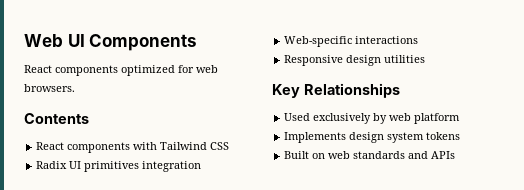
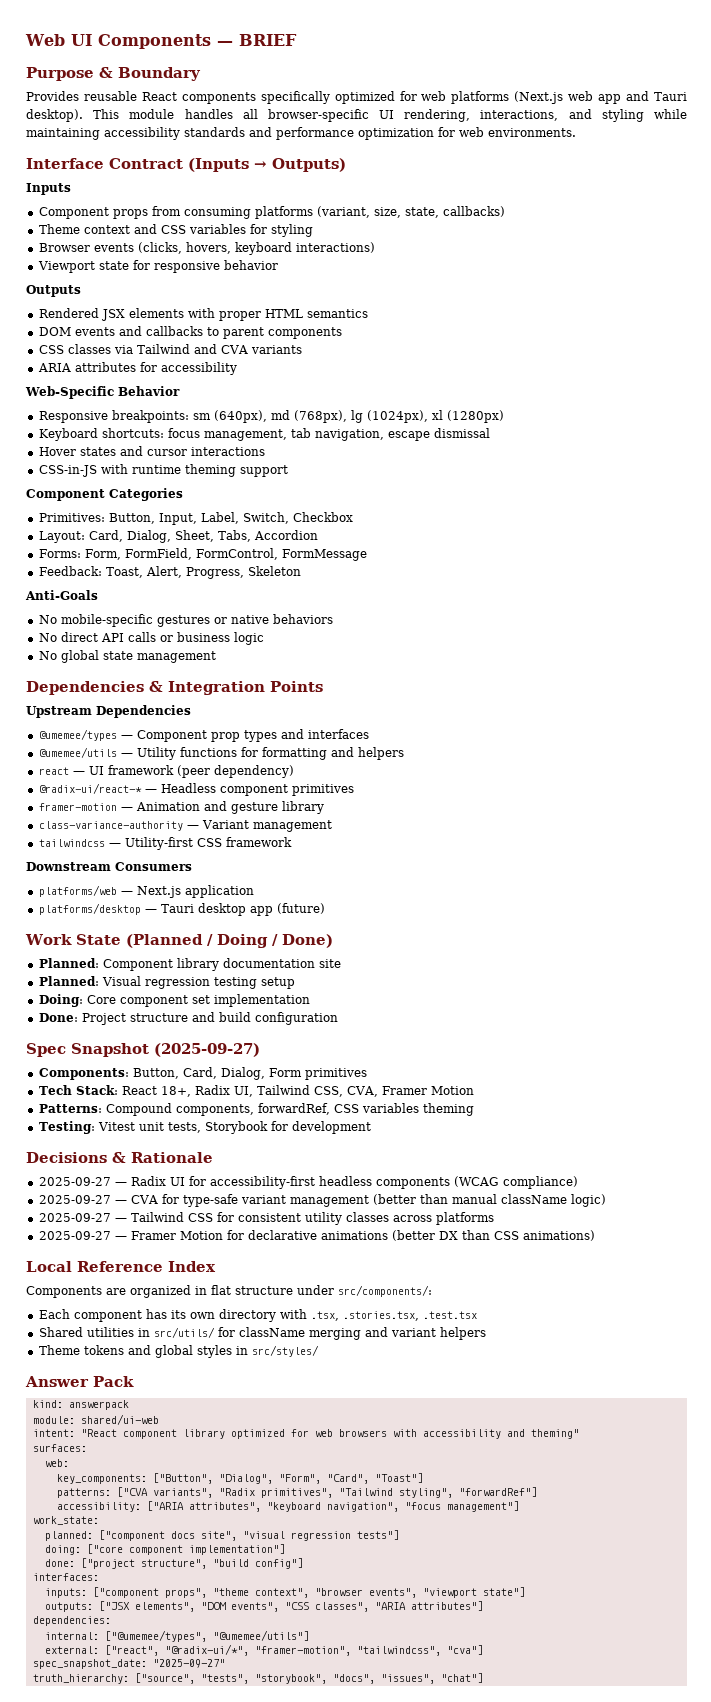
[24,65,218,76] [24,84,75,92] [24,113,89,124] [36,142,230,153] [36,161,202,172] [284,36,419,47] [284,55,426,66] [272,83,400,98] [284,113,461,124] [284,132,461,143] [284,151,456,159] // React components optimized for web browsers. // Contents // React components with Tailwind CSS // Radix UI primitives integration // Web-specific interactions // Responsive design utilities // Key Relationships // Used exclusively by web platform // Implements design system tokens // Built on web standards and APIs -> [216,34,297,46] [26,67,201,81] [26,91,687,104] [26,109,687,122] [26,127,576,140] [26,158,346,172] [26,183,71,195] [38,206,505,219] [38,224,313,237] [38,242,375,255] [37,260,278,273] [26,285,81,297] [38,308,368,321] [38,326,342,339] [38,344,302,354] [37,362,237,375] [25,386,180,399] [38,410,504,423] [38,428,490,441] [38,446,265,456] [38,464,288,477] [26,488,183,501] [38,512,353,525] [38,530,318,543] [38,548,367,561] [38,566,301,579] [25,590,98,600] [38,614,333,627] [38,632,264,645] [38,650,216,663] [26,681,323,695] [26,705,191,718] [38,729,369,742] [38,747,404,760] [38,765,294,778] [38,783,354,796] [38,801,324,814] [38,820,332,832] [38,837,292,850] [26,862,192,871] [38,885,254,898] [38,903,325,916] [25,934,333,948] [38,958,341,971] [38,976,295,989] [38,994,310,1007] [38,1012,338,1025] [26,1043,260,1057] [38,1067,367,1080] [38,1085,474,1097] [38,1103,474,1116] [38,1121,371,1134] [26,1152,213,1163] [38,1176,578,1189] [38,1194,606,1207] [38,1212,494,1225] [38,1230,595,1241] [26,1261,216,1272] [26,1285,432,1298] [38,1309,477,1322] [38,1327,486,1340] [38,1345,319,1358] [25,1376,134,1387] [32,1400,129,1410] [32,1414,159,1425] [32,1429,579,1439] [32,1444,87,1452] [44,1459,69,1467] [56,1473,423,1484] [56,1487,537,1498] [56,1501,519,1512] [32,1516,99,1525] [44,1530,399,1541] [44,1544,285,1555] [44,1558,303,1569] [32,1573,99,1581] [44,1587,525,1598] [44,1601,483,1612] [32,1616,111,1626] [44,1630,309,1642] [44,1644,483,1656] [32,1659,225,1669] [32,1673,483,1684] — BRIEF // Purpose & Boundary // Provides reusable React components specifically optimized for web platforms (Next.js web app and Tauri desktop). This module handles all browser-specific UI rendering, interactions, and styling while maintaining accessibility standards and performance optimization for web environments. // Interface Contract (Inputs → Outputs) // Inputs // Component props from consuming platforms (variant, size, state, callbacks) // Theme context and CSS variables for styling // Browser events (clicks, hovers, keyboard interactions) // Viewport state for responsive behavior // Outputs // Rendered JSX elements with proper HTML semantics // DOM events and callbacks to parent components // CSS classes via Tailwind and CVA variants // ARIA attributes for accessibility // Web-Specific Behavior // Responsive breakpoints: sm (640px), md (768px), lg (1024px), xl (1280px) // Keyboard shortcuts: focus management, tab navigation, escape dismissal // Hover states and cursor interactions // CSS-in-JS with runtime theming support // Component Categories // Primitives: Button, Input, Label, Switch, Checkbox // Layout: Card, Dialog, Sheet, Tabs, Accordion // Forms: Form, FormField, FormControl, FormMessage // Feedback: Toast, Alert, Progress, Skeleton // Anti-Goals // No mobile-specific gestures or native behaviors // No direct API calls or business logic // No global state management // Dependencies & Integration Points // Upstream Dependencies // @umemee/types — Component prop types and interfaces // @umemee/utils — Utility functions for formatting and helpers // react — UI framework (peer dependency) // @radix-ui/react-* — Headless component primitives // framer-motion — Animation and gesture library // class-variance-authority — Variant management // tailwindcss — Utility-first CSS framework // Downstream Consumers // platforms/web — Next.js application // platforms/desktop — Tauri desktop app (future) // Work State (Planned / Doing / Done) // Planned: Component library documentation site // Planned: Visual regression testing setup // Doing: Core component set implementation // Done: Project structure and build configuration // Spec Snapshot (2025-09-27) // Components: Button, Card, Dialog, Form primitives // Tech Stack: React 18+, Radix UI, Tailwind CSS, CVA, Framer Motion // Patterns: Compound components, forwardRef, CSS variables theming // Testing: Vitest unit tests, Storybook for development // Decisions & Rationale // 2025-09-27 — Radix UI for accessibility-first headless components (WCAG compliance) // 2025-09-27 — CVA for type-safe variant management (better than manual className logic) // 2025-09-27 — Tailwind CSS for consistent utility classes across platforms // 2025-09-27 — Framer Motion for declarative animations (better DX than CSS animations) // Local Reference Index // Components are organized in flat structure under src/components/: // Each component has its own directory with .tsx, .stories.tsx, .test.tsx // Shared utilities in src/utils/ for className merging and variant helpers // Theme tokens and global styles in src/styles/ // Answer Pack // kind: answerpack // module: shared/ui-web // intent: "React component library optimized for web browsers with accessibility and theming" // surfaces: // web: // key_components: ["Button", "Dialog", "Form", "Card", "Toast"] // patterns: ["CVA variants", "Radix primitives", "Tailwind styling", "forwardRef"] // accessibility: ["ARIA attributes", "keyboard navigation", "focus management"] // work_state: // planned: ["component docs site", "visual regression tests"] // doing: ["core component implementation"] // done: ["project structure", "build config"] // interfaces: // inputs: ["component props", "theme context", "browser events", "viewport state"] // outputs: ["JSX elements", "DOM events", "CSS classes", "ARIA attributes"] // dependencies: // internal: ["@umemee/types", "@umemee/utils"] // external: ["react", "@radix-ui/*", "framer-motion", "tailwindcss", "cva"] // spec_snapshot_date: "2025-09-27" // truth_hierarchy: ["source", "tests", "storybook", "docs", "issues", "chat"]

